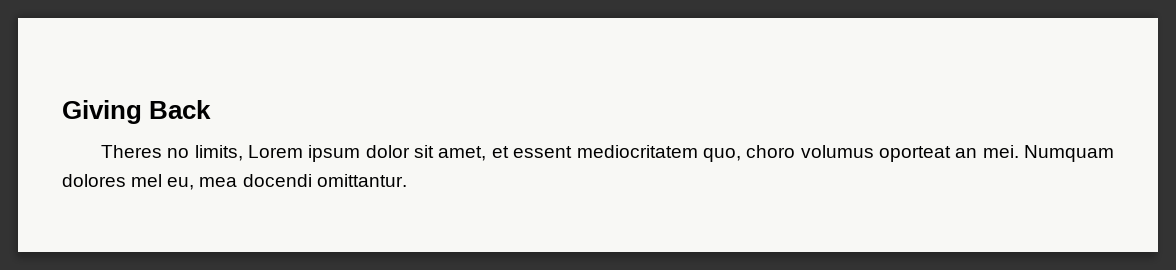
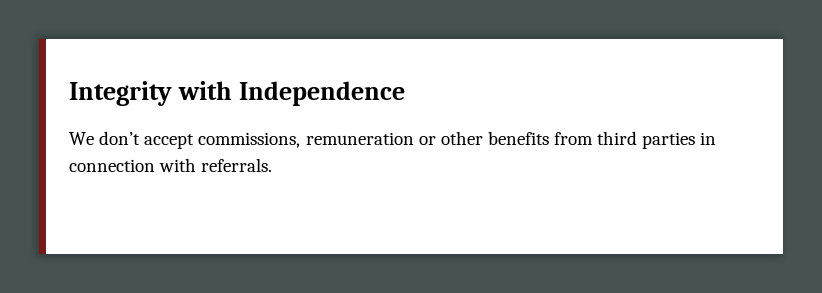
[62,100,212,124] [100,145,1114,162] [62,174,407,190] Giving Back // Theres no limits, Lorem ipsum dolor sit amet, et essent mediocritatem quo, choro volumus oporteat an mei. Numquam dolores mel eu, mea docendi omittantur. -> [69,81,406,106] [69,131,717,149] [69,158,273,172] Integrity with Independence // We don’t accept commissions, remuneration or other benefits from third parties in connection with referrals.

